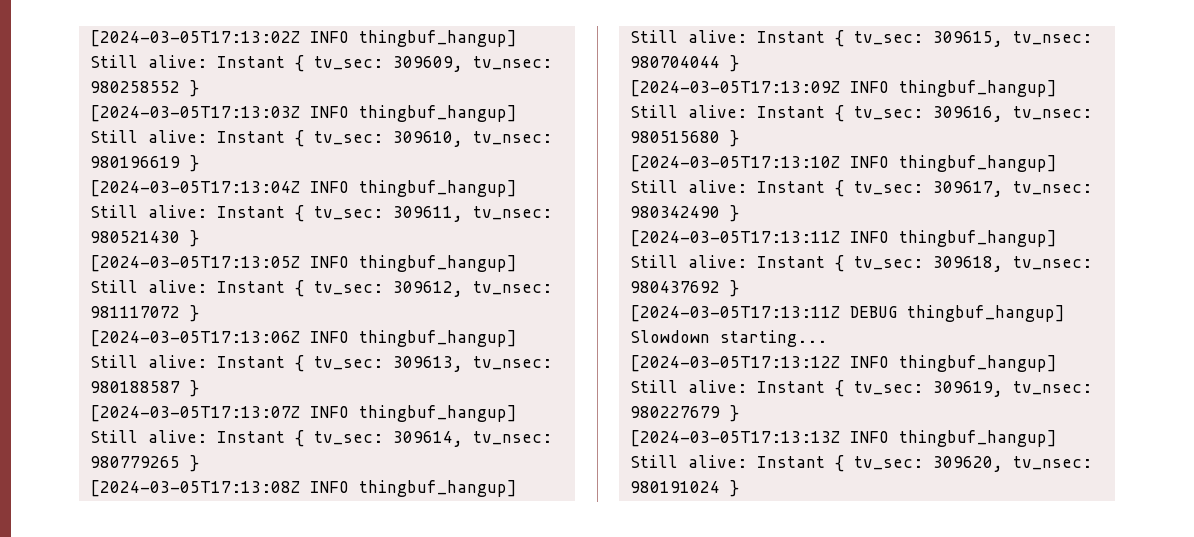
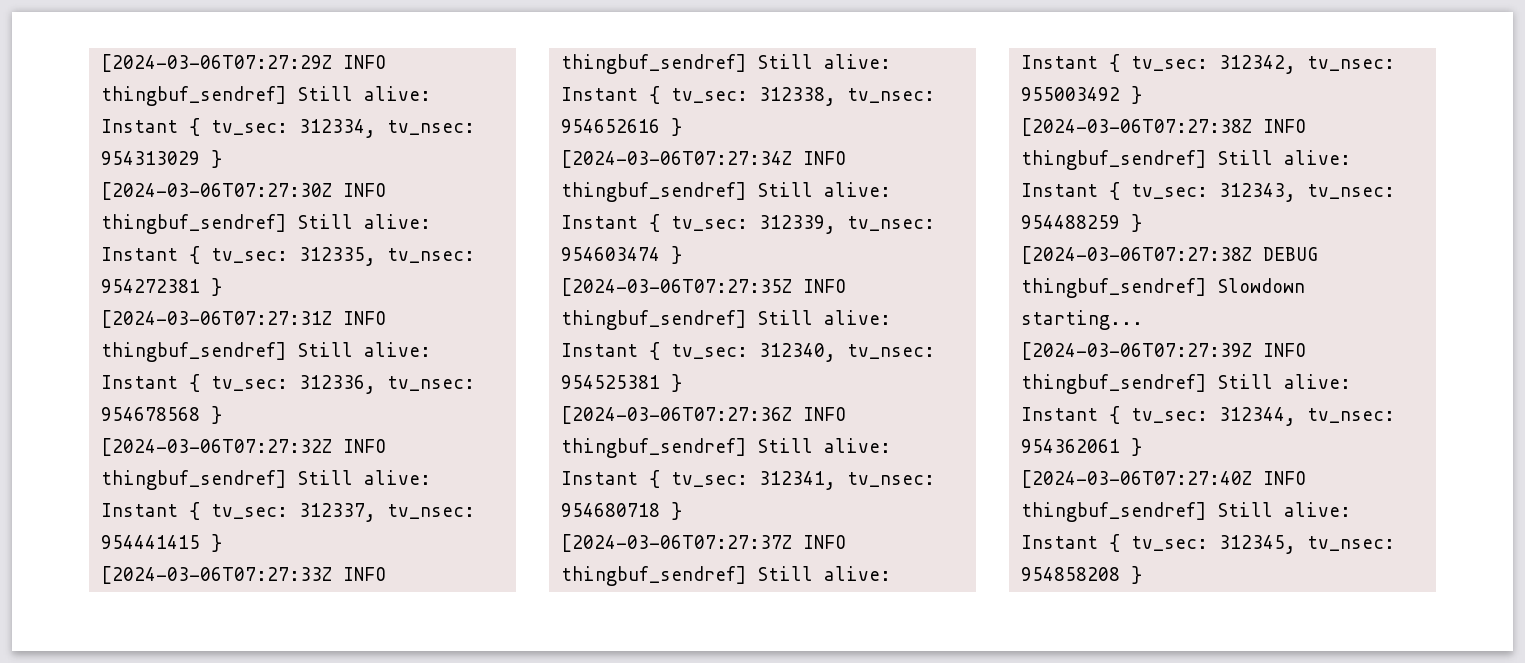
[89,30,517,47] [89,55,552,72] [89,80,199,97] [89,105,517,122] [89,130,552,147] [89,155,199,172] [89,180,517,197] [89,205,552,222] [89,230,199,247] [89,255,517,272] [89,280,552,297] [89,305,199,322] [89,330,517,347] [89,355,552,372] [89,380,199,397] [89,405,517,422] [89,430,552,447] [89,455,199,472] [89,480,517,497] [629,30,1092,47] [629,55,739,72] [629,80,1057,97] [629,105,1092,122] [629,130,739,147] [629,155,1057,172] [629,180,1092,197] [629,205,739,222] [629,230,1057,247] [629,255,1092,272] [629,280,739,297] [629,305,1065,322] [2024-03-05T17:13:02Z INFO thingbuf_hangup] Still alive: Instant { tv_sec: 309609, tv_nsec: 980258552 } // [2024-03-05T17:13:03Z INFO thingbuf_hangup] Still alive: Instant { tv_sec: 309610, tv_nsec: 980196619 } // [2024-03-05T17:13:04Z INFO thingbuf_hangup] Still alive: Instant { tv_sec: 309611, tv_nsec: 980521430 } // [2024-03-05T17:13:05Z INFO thingbuf_hangup] Still alive: Instant { tv_sec: 309612, tv_nsec: 981117072 } // [2024-03-05T17:13:06Z INFO thingbuf_hangup] Still alive: Instant { tv_sec: 309613, tv_nsec: 980188587 } // [2024-03-05T17:13:07Z INFO thingbuf_hangup] Still alive: Instant { tv_sec: 309614, tv_nsec: 980779265 } // [2024-03-05T17:13:08Z INFO thingbuf_hangup] Still alive: Instant { tv_sec: 309615, tv_nsec: 980704044 } // [2024-03-05T17:13:09Z INFO thingbuf_hangup] Still alive: Instant { tv_sec: 309616, tv_nsec: 980515680 } // [2024-03-05T17:13:10Z INFO thingbuf_hangup] Still alive: Instant { tv_sec: 309617, tv_nsec: 980342490 } // [2024-03-05T17:13:11Z INFO thingbuf_hangup] Still alive: Instant { tv_sec: 309618, tv_nsec: 980437692 } // [2024-03-05T17:13:11Z DEBUG thingbuf_hangup] -> [101,54,386,72] [101,86,431,106] [101,118,475,138] [101,150,222,168] [101,182,386,200] [101,214,431,234] [101,246,475,266] [101,278,222,296] [101,310,386,328] [101,342,431,362] [101,374,475,394] [101,406,222,424] [101,438,386,456] [101,470,431,490] [101,502,475,522] [101,534,222,552] [101,566,386,584] [561,54,891,74] [561,86,935,106] [561,118,682,136] [561,150,846,168] [561,182,891,202] [561,214,935,234] [561,246,682,264] [561,278,846,296] [561,310,891,330] [561,342,935,362] [561,374,682,392] [561,406,846,424] [561,438,891,458] [561,470,935,490] [561,502,682,520] [561,534,846,552] [561,566,891,586] [1021,54,1395,74] [1021,86,1142,104] [1021,118,1306,136] [1021,150,1351,170] [1021,182,1395,202] [1021,214,1142,232] [1021,246,1318,264] [1021,278,1206,298] [2024-03-06T07:27:29Z INFO thingbuf_sendref] Still alive: Instant { tv_sec: 312334, tv_nsec: 954313029 } // [2024-03-06T07:27:30Z INFO thingbuf_sendref] Still alive: Instant { tv_sec: 312335, tv_nsec: 954272381 } // [2024-03-06T07:27:31Z INFO thingbuf_sendref] Still alive: Instant { tv_sec: 312336, tv_nsec: 954678568 } // [2024-03-06T07:27:32Z INFO thingbuf_sendref] Still alive: Instant { tv_sec: 312337, tv_nsec: 954441415 } // [2024-03-06T07:27:33Z INFO thingbuf_sendref] Still alive: Instant { tv_sec: 312338, tv_nsec: 954652616 } // [2024-03-06T07:27:34Z INFO thingbuf_sendref] Still alive: Instant { tv_sec: 312339, tv_nsec: 954603474 } // [2024-03-06T07:27:35Z INFO thingbuf_sendref] Still alive: Instant { tv_sec: 312340, tv_nsec: 954525381 } // [2024-03-06T07:27:36Z INFO thingbuf_sendref] Still alive: Instant { tv_sec: 312341, tv_nsec: 954680718 } // [2024-03-06T07:27:37Z INFO thingbuf_sendref] Still alive: Instant { tv_sec: 312342, tv_nsec: 955003492 } // [2024-03-06T07:27:38Z INFO thingbuf_sendref] Still alive: Instant { tv_sec: 312343, tv_nsec: 954488259 } // [2024-03-06T07:27:38Z DEBUG thingbuf_sendref]
[629,355,1057,372] [629,380,1092,397] [629,405,739,422] [629,430,1057,447] [629,455,1092,472] [629,481,720,493] [2024-03-05T17:13:12Z INFO thingbuf_hangup] Still alive: Instant { tv_sec: 309619, tv_nsec: 980227679 } // [2024-03-05T17:13:13Z INFO thingbuf_hangup] Still alive: Instant { tv_sec: 309620, tv_nsec: 980191024 -> [1021,342,1306,360] [1021,374,1351,394] [1021,406,1395,426] [1021,438,1142,456] [1021,470,1306,488] [1021,502,1351,522] [1021,534,1395,554] [1021,567,1120,581] [2024-03-06T07:27:39Z INFO thingbuf_sendref] Still alive: Instant { tv_sec: 312344, tv_nsec: 954362061 } // [2024-03-06T07:27:40Z INFO thingbuf_sendref] Still alive: Instant { tv_sec: 312345, tv_nsec: 954858208

